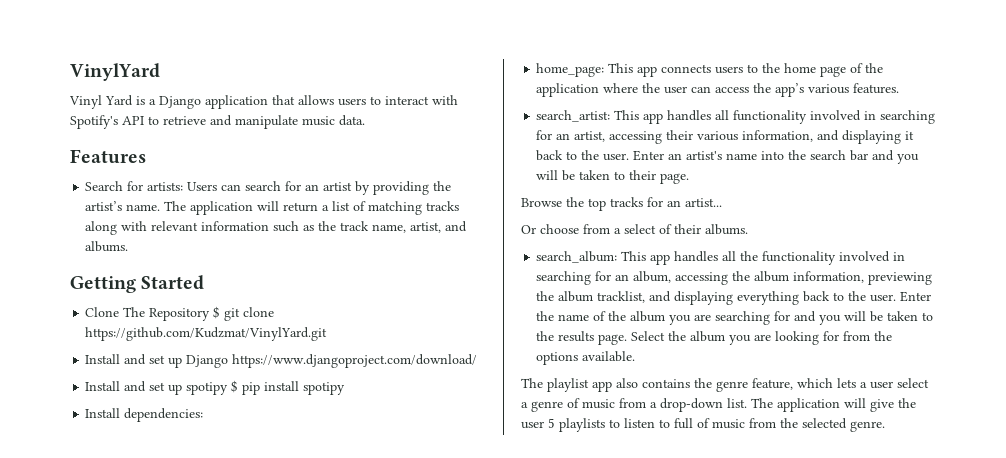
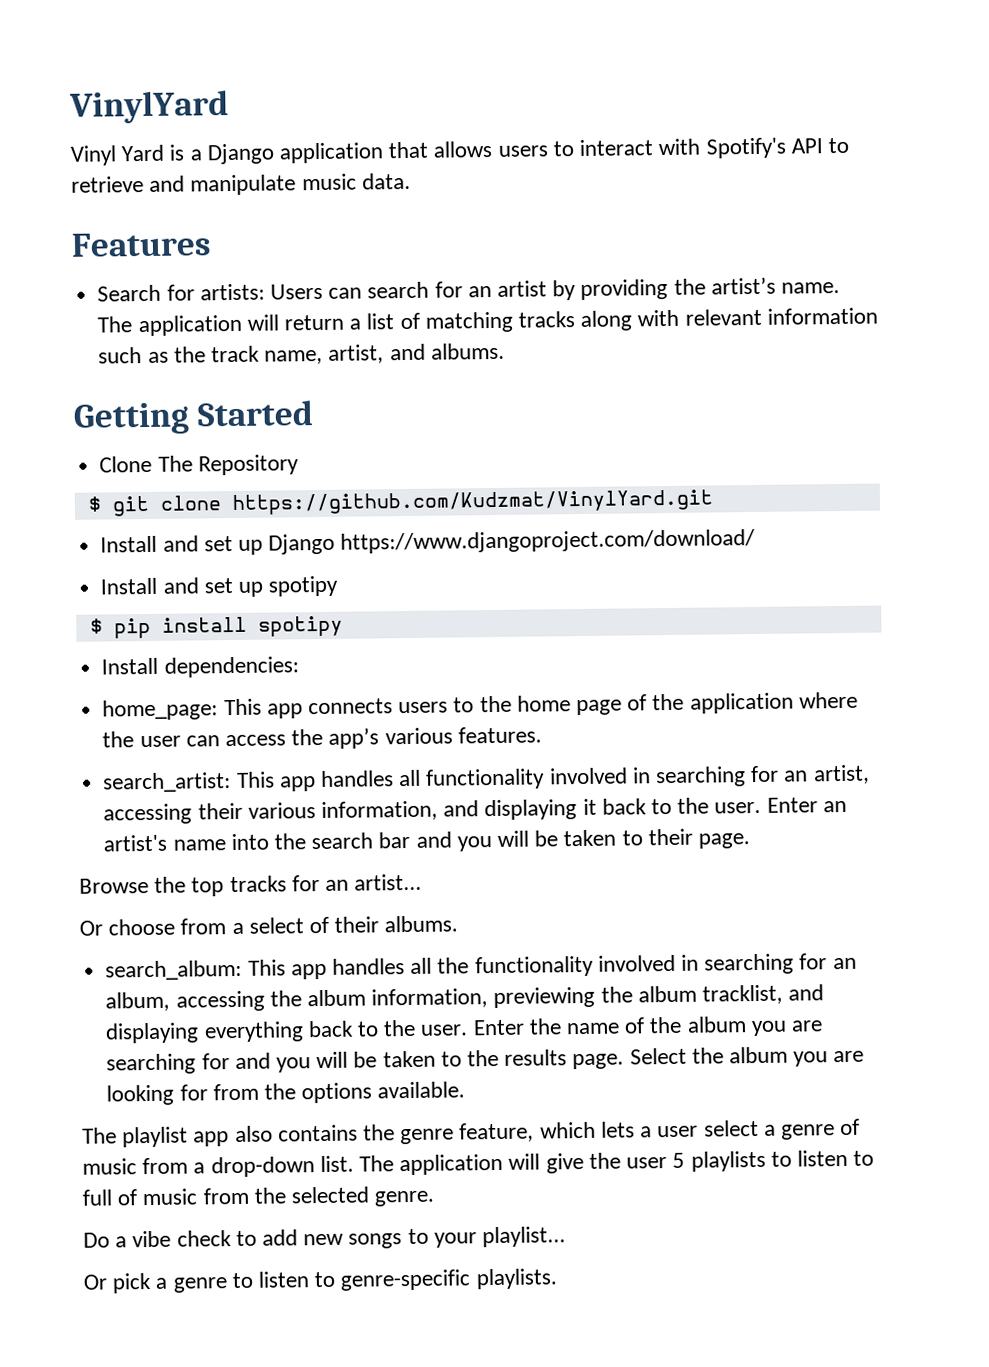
(211, 314) none -> (299, 465) //
(229, 388) none -> (339, 586) //
(885, 426) none -> [83,1226,567,1249] [83,1268,557,1294] // Do a vibe check to add new songs to your playlist... // Or pick a genre to listen to genre-specific playlists.

